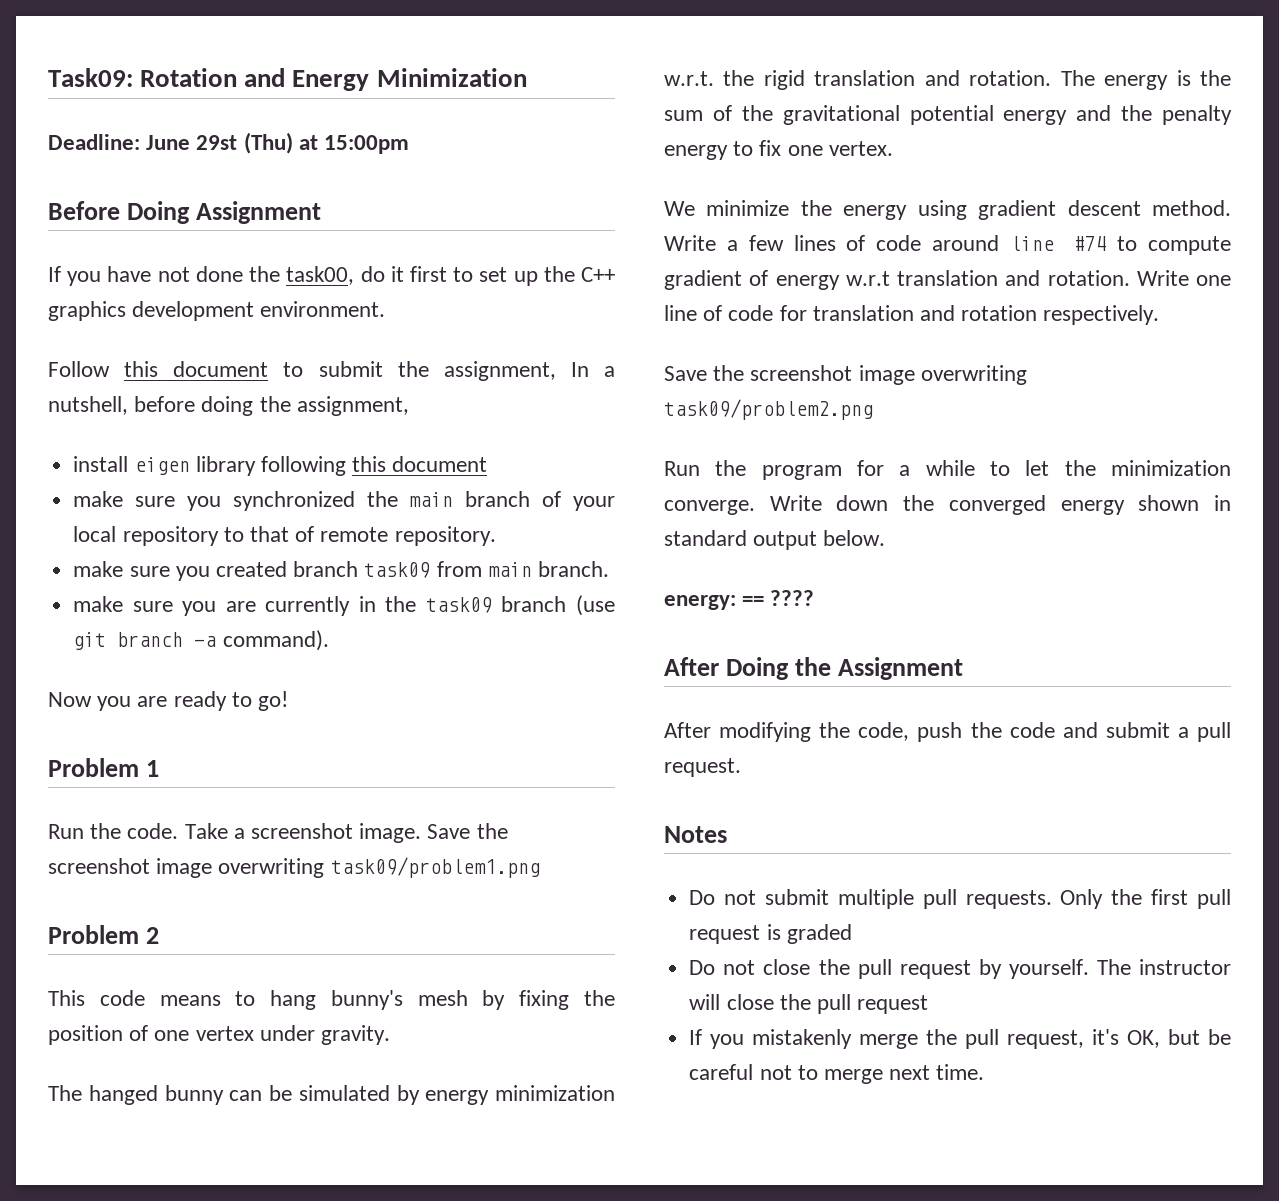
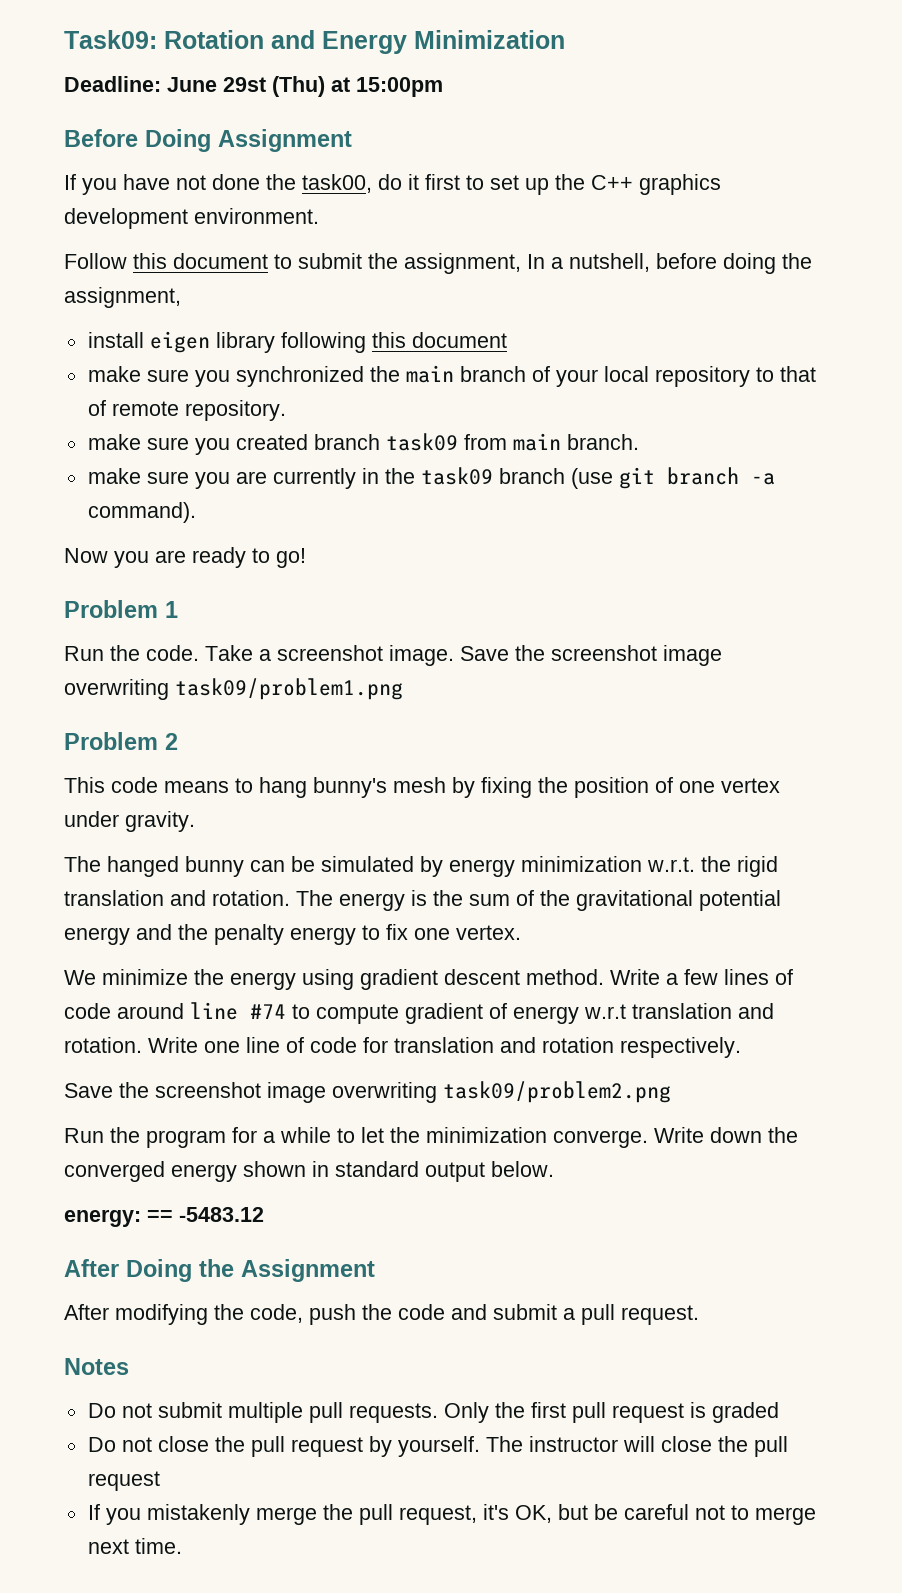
[770,590,815,606] ???? -> [179,1207,264,1222] -5483.12

